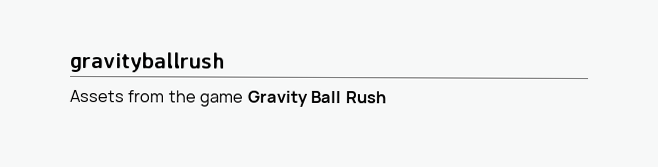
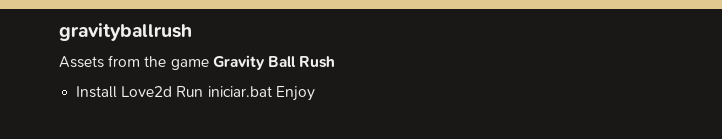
(386, 97) none -> [76,86,315,101] // Install Love2d Run iniciar.bat Enjoy

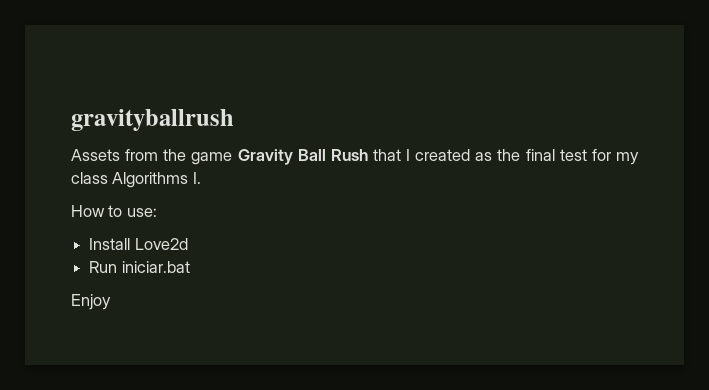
(336, 62) none -> [372,149,639,165] [71,172,201,188] [71,205,157,217] that I created as the final test for my class Algorithms I. // How to use:
(173, 91) none -> (188, 244) //
(272, 91) none -> (190, 267) //

